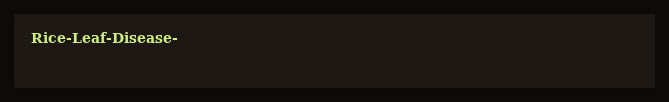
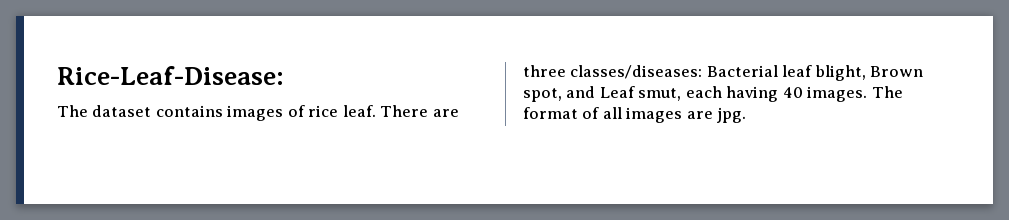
[31,32,178,43] Rice-Leaf-Disease- -> [57,66,284,85] [57,105,459,121] [523,65,924,81] [523,86,903,102] [523,107,747,123] Rice-Leaf-Disease: // The dataset contains images of rice leaf. There are three classes/diseases: Bacterial leaf blight, Brown spot, and Leaf smut, each having 40 images. The format of all images are jpg.

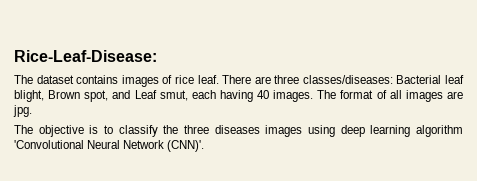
(747, 115) none -> [14,125,463,137] [14,140,205,152] // The objective is to classify the three diseases images using deep learning algorithm 'Convolutional Neural Network (CNN)'.

